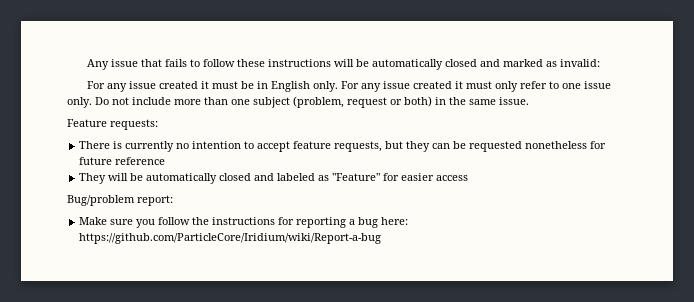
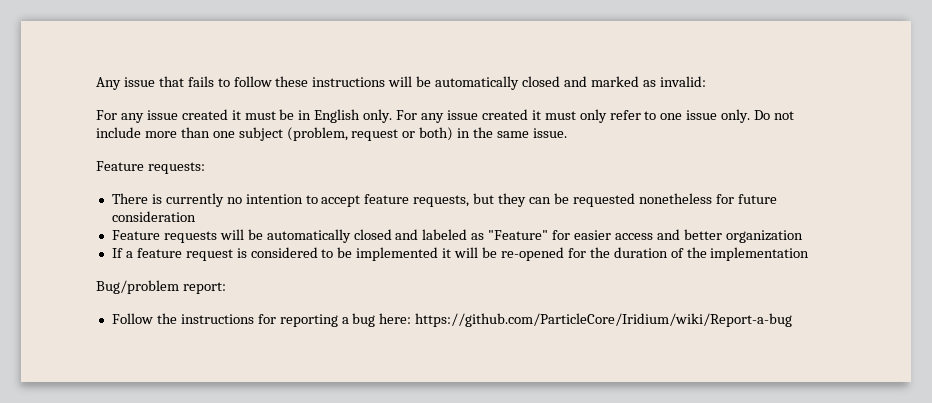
[115,157,166,165] [79,173,107,184] reference // They -> [111,211,196,222] [111,230,217,243] consideration // Feature requests
[67,195,173,206] [79,217,191,228] // Bug/problem report: // Make sure you follow -> [656,229,803,243] [111,247,810,261] [96,280,226,294] [111,313,153,324] and better organization // If a feature request is considered to be implemented it will be re-opened for the duration of the implementation // Bug/problem report: // Follow

